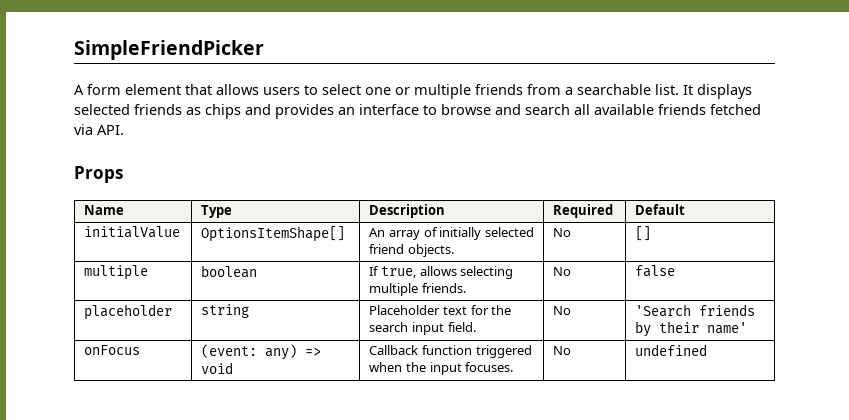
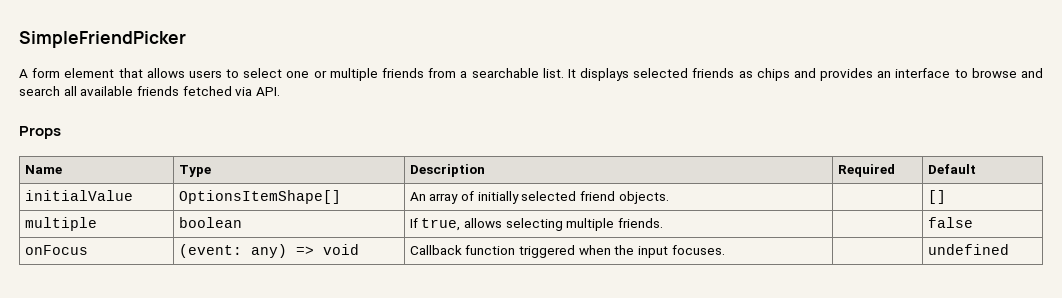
[553,228,572,237] No -> (669, 197) none
[553,267,572,276] No -> (663, 223) none
[84,304,173,320] [201,304,250,318] [369,305,512,315] [369,322,476,335] [553,306,572,315] [635,304,756,317] [635,321,748,337] // placeholder | string | Placeholder text for the search input field. | No | 'Search friends by their name' -> (973, 222) none
[553,346,572,355] No -> (725, 250) none

